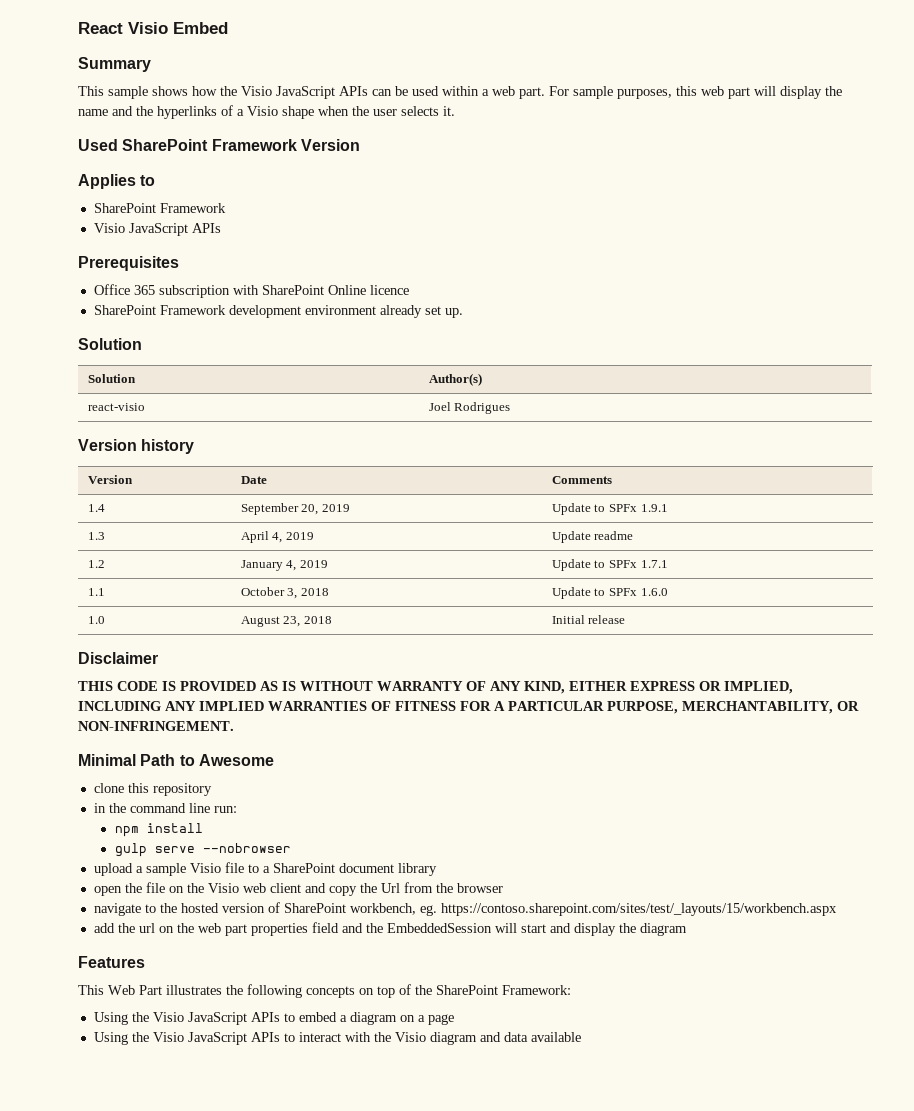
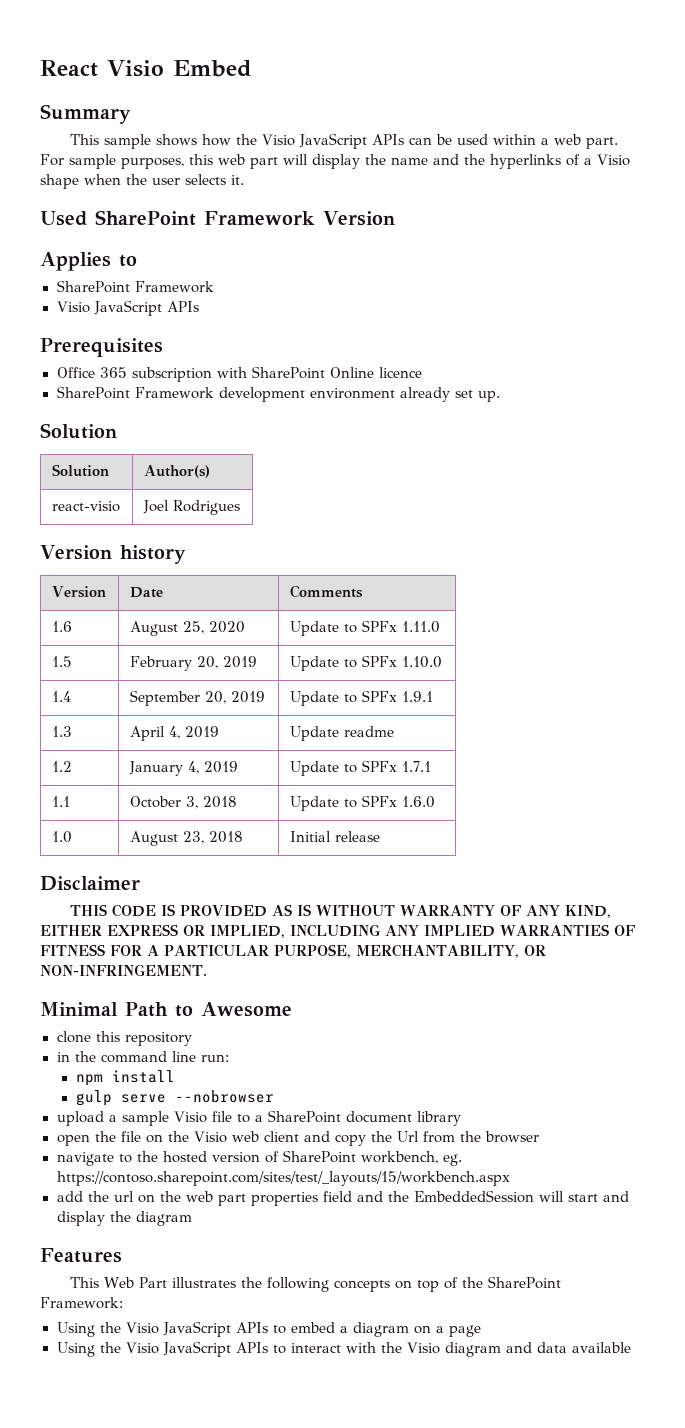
(612, 480) none -> [51,621,72,632] [129,621,245,636] [289,620,440,636] [51,656,72,667] [129,656,257,671] [289,655,442,671] // 1.6 | August 25, 2020 | Update to SPFx 1.11.0 // 1.5 | February 20, 2019 | Update to SPFx 1.10.0

